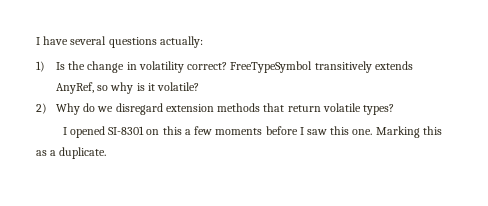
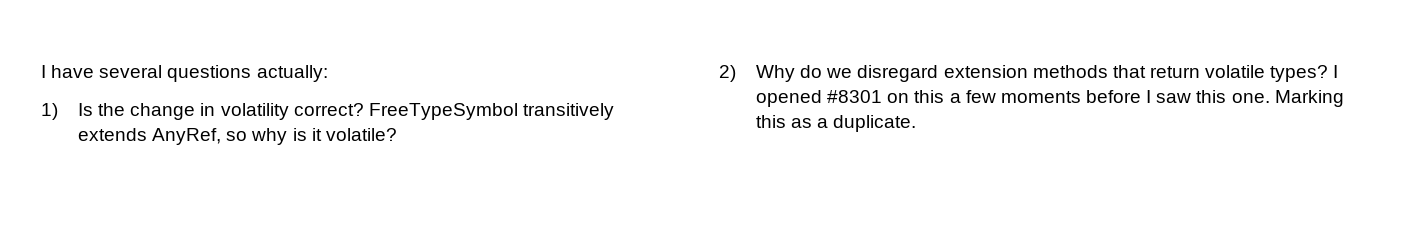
(395, 109) // -> (1329, 73) none
[108,126,145,135] SI-8301 -> [827,90,883,103] #8301

